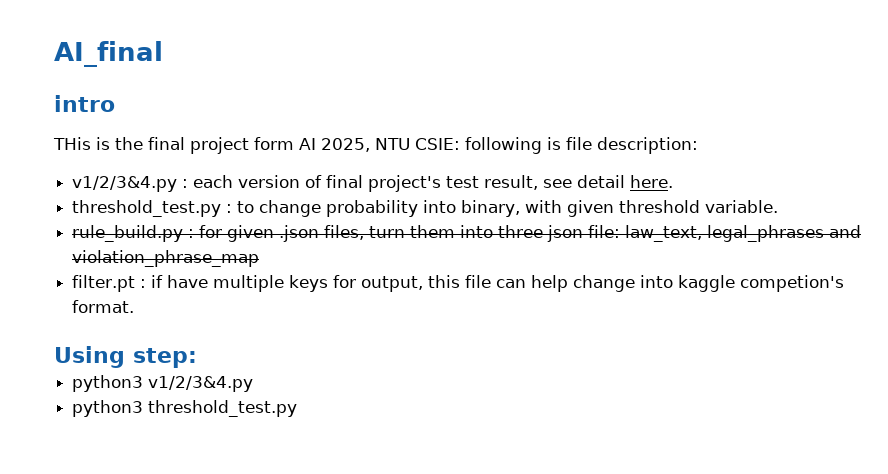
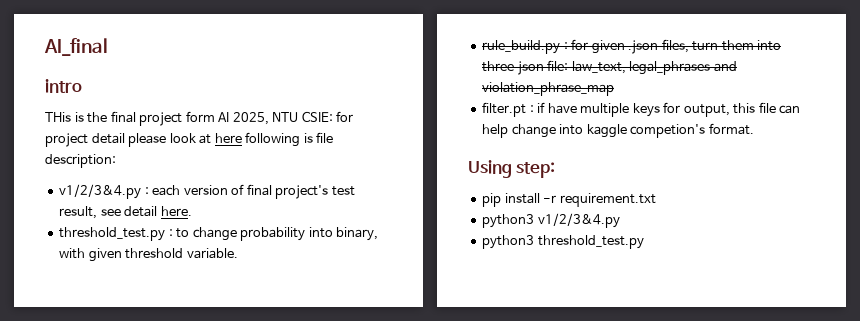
(460, 144) none -> [336,111,354,122] [45,133,242,147] for project detail please look at here
(197, 358) none -> [482,193,656,207] // pip install -r requirement.txt

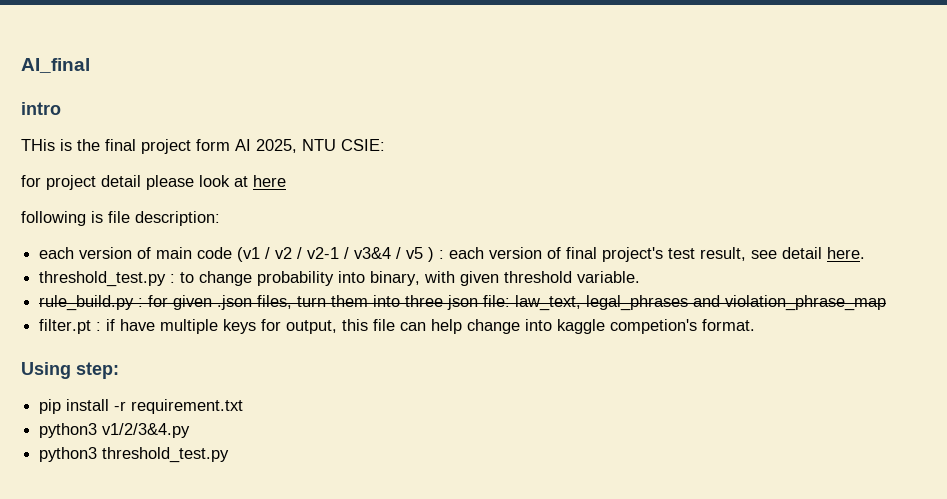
(333, 116) none -> (385, 145) //
(242, 138) none -> (286, 181) //
[59,184,142,199] v1/2/3&4.py -> [39,247,435,262] each version of main code (v1 / v2 / v2-1 / v3&4 / v5 )

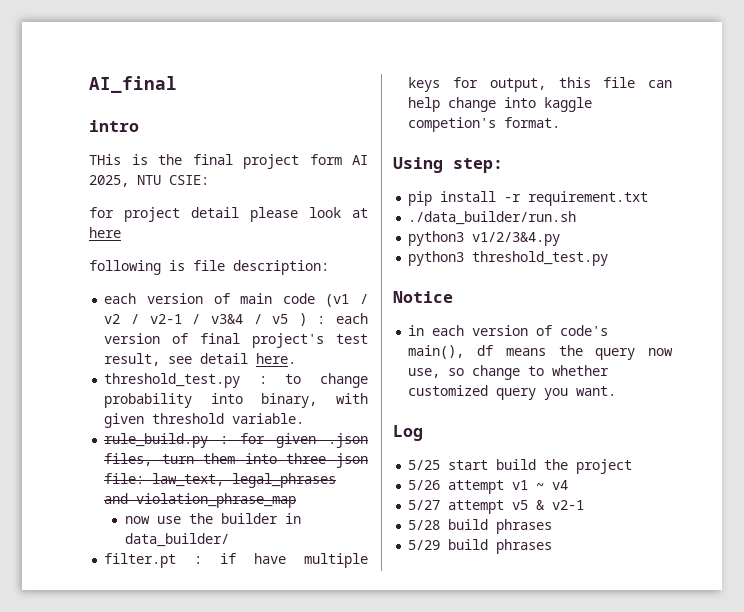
(887, 303) none -> [125,513,302,524] [125,533,230,547] // now use the builder in data_builder/
(244, 406) none -> [408,211,577,225] // ./data_builder/run.sh
(230, 455) none -> [393,291,453,303] [408,325,609,336] [408,345,673,360] [408,365,610,380] [408,385,617,400] [393,425,423,441] [408,459,633,474] [408,480,569,494] [408,500,585,514] [408,519,553,534] [408,539,553,554] // Notice // in each version of code's main(), df means the query now use, so change to whether customized query you want. // Log // 5/25 start build the project // 5/26 attempt v1 ~ v4 // 5/27 attempt v5 & v2-1 // 5/28 build phrases // 5/29 build phrases

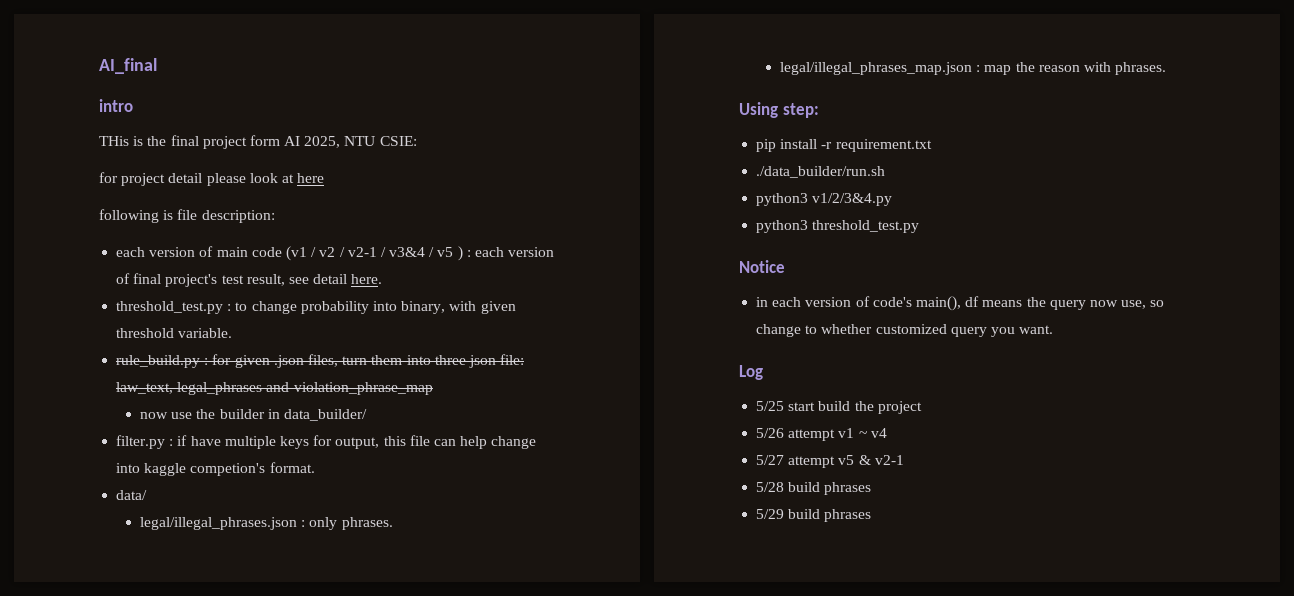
[104,553,177,568] filter.pt -> [116,435,166,449] filter.py
(561, 122) none -> [116,490,148,500] [140,517,393,530] [780,62,1167,75] // data/ // legal/illegal_phrases.json : only phrases. // legal/illegal_phrases_map.json : map the reason with phrases.

